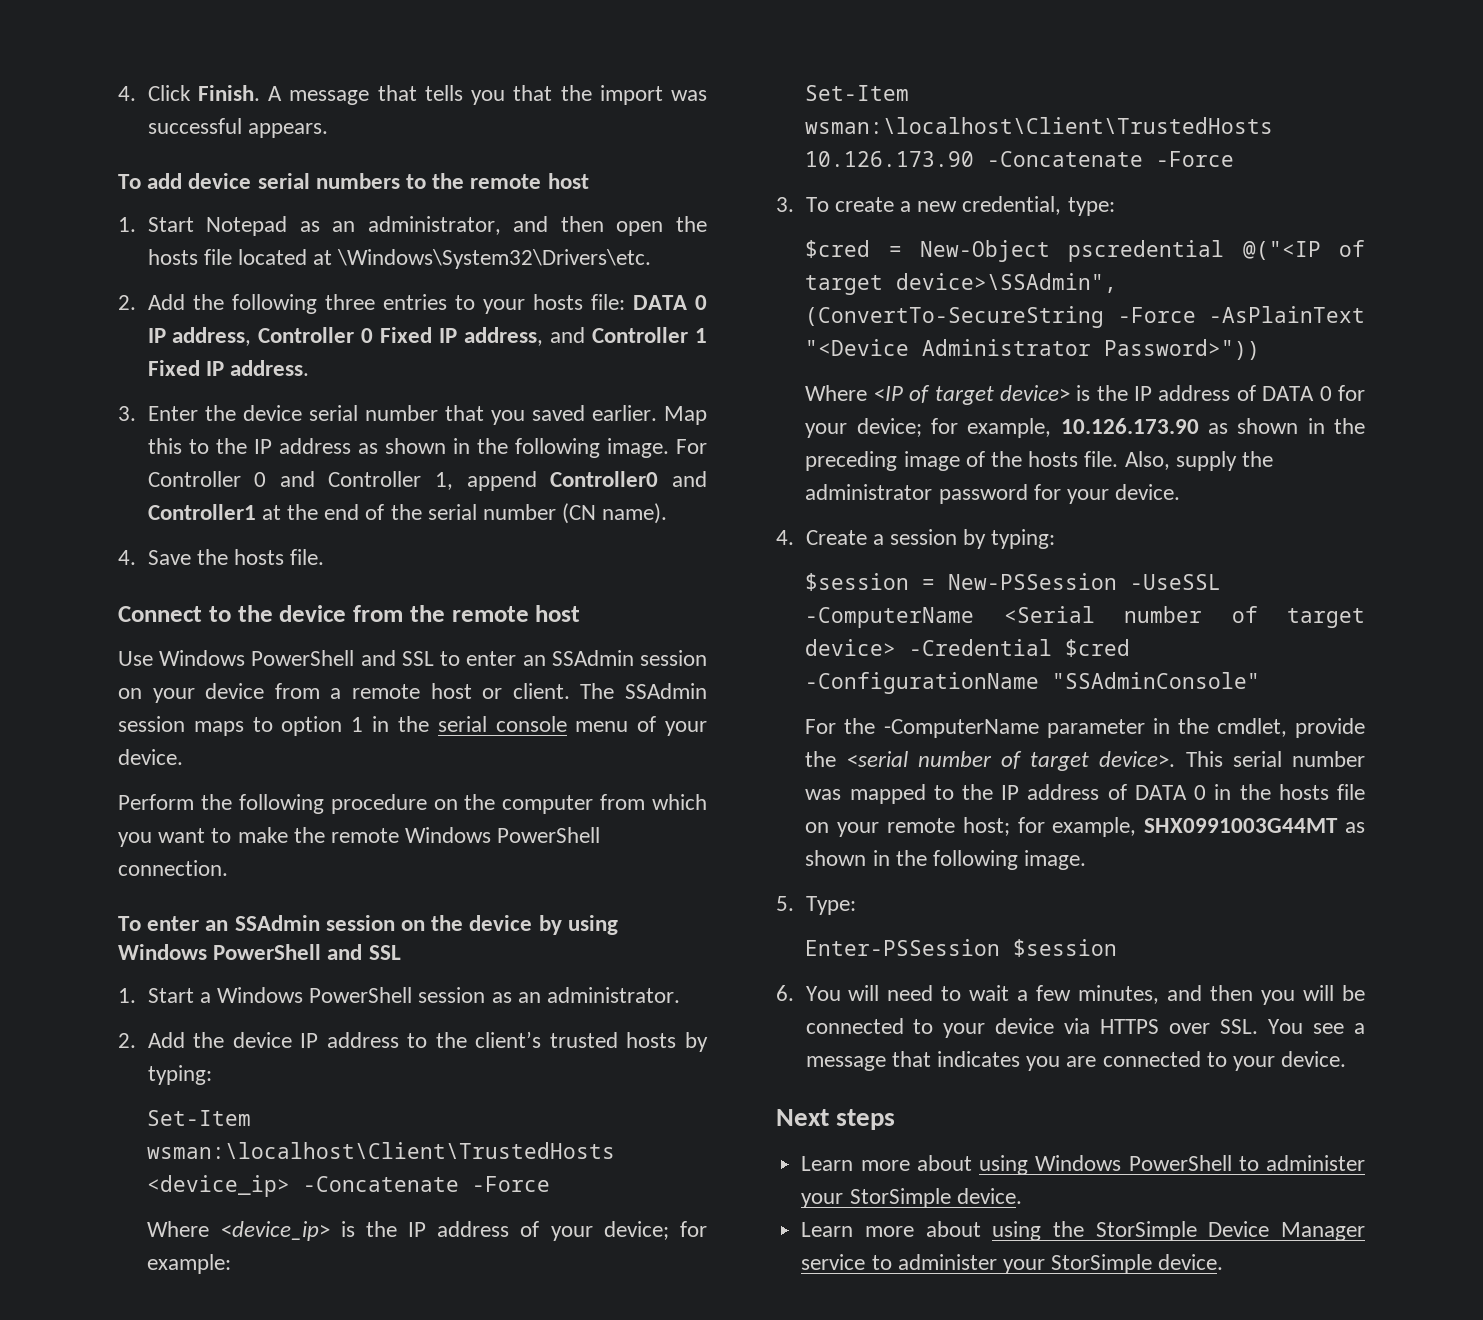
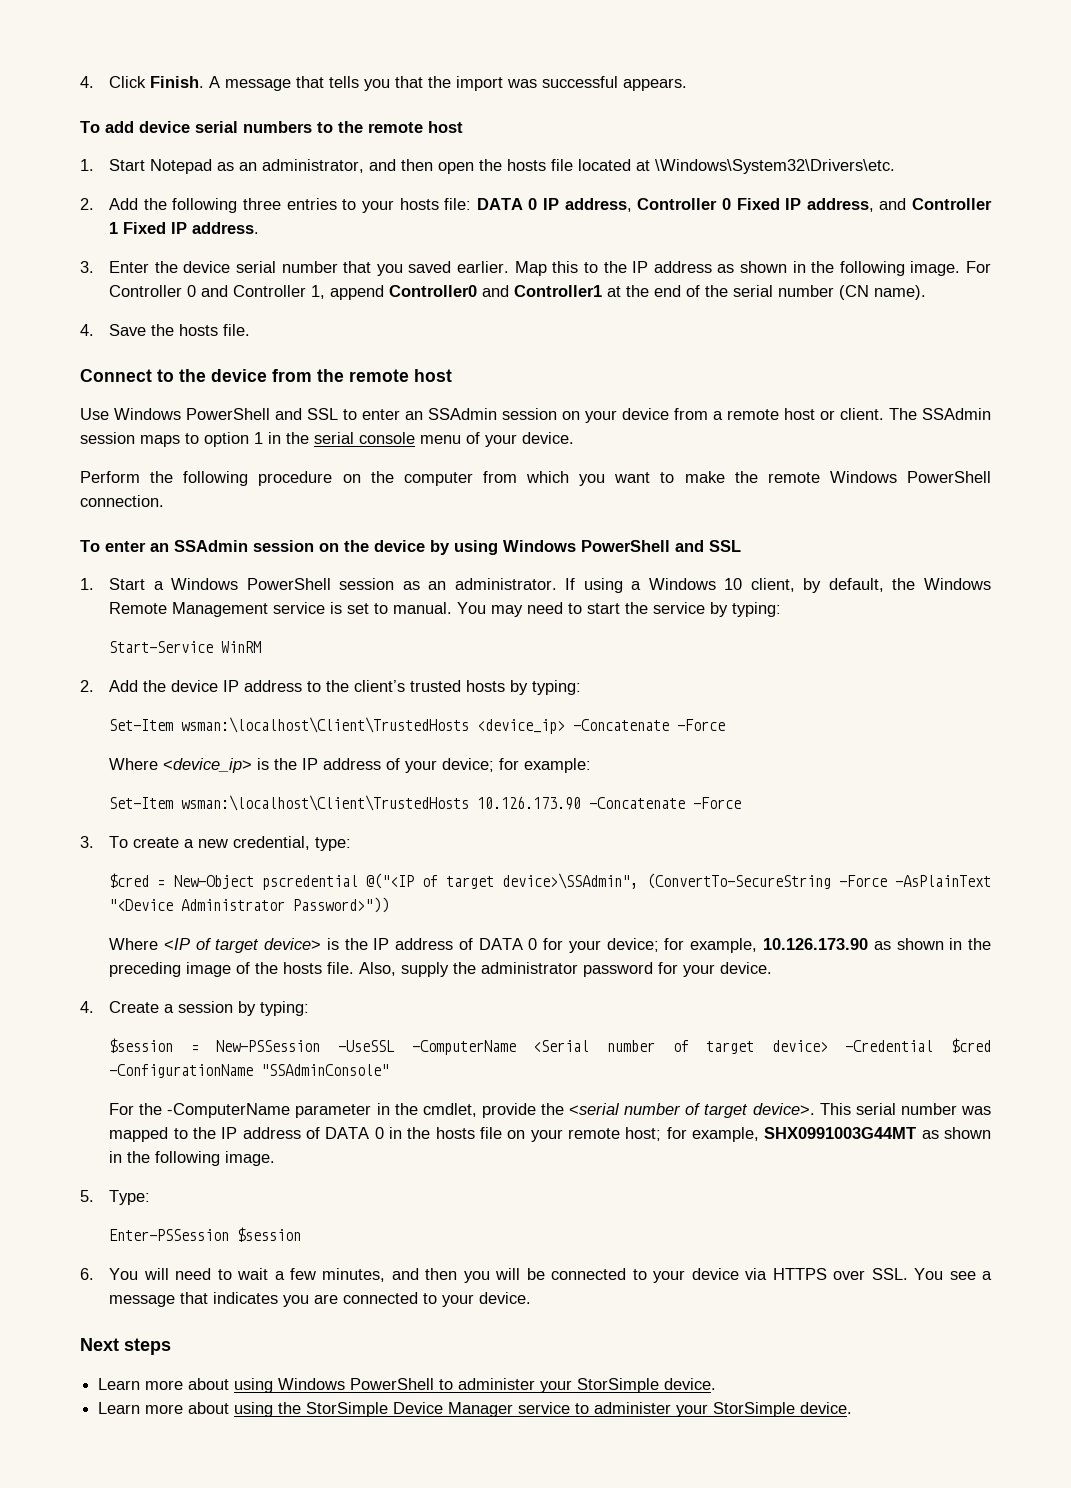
(680, 995) none -> [565,578,992,593] [109,602,782,617] [109,641,262,653] If using a Windows 10 client, by default, the Windows Remote Management service is set to manual. You may need to start the service by typing: // Start-Service WinRM

